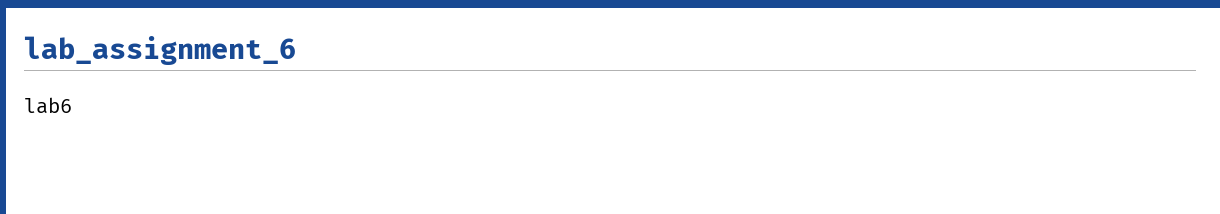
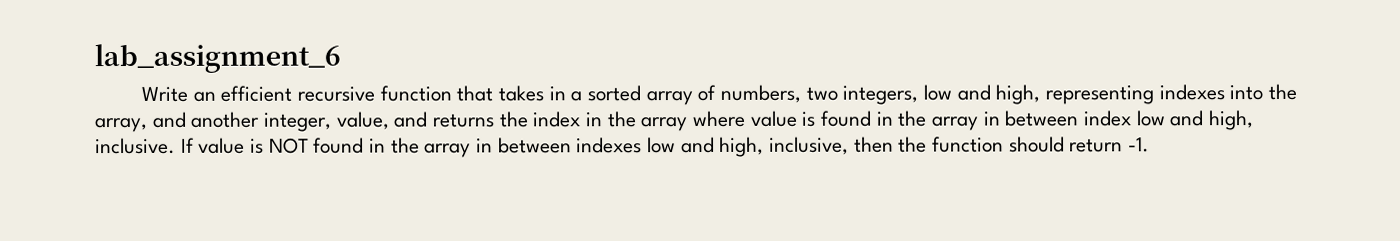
[24,97,72,114] lab6 -> [141,83,1298,106] [94,110,1255,133] [95,136,1151,158] Write an efficient recursive function that takes in a sorted array of numbers, two integers, low and high, representing indexes into the array, and another integer, value, and returns the index in the array where value is found in the array in between index low and high, inclusive. If value is NOT found in the array in between indexes low and high, inclusive, then the function should return -1.

